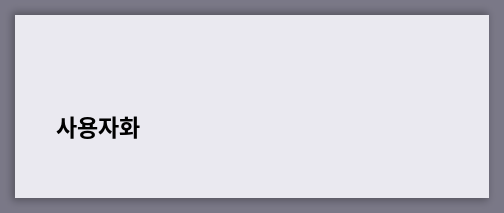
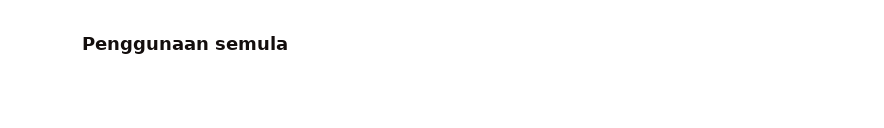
[56,116,140,139] 사용자화 -> [82,36,288,54] Penggunaan semula

